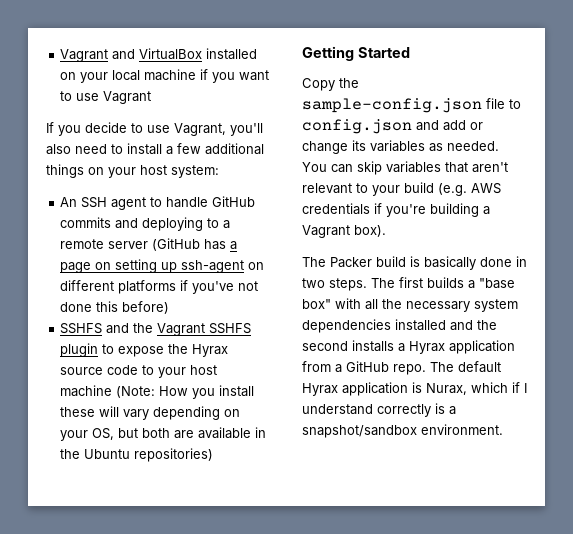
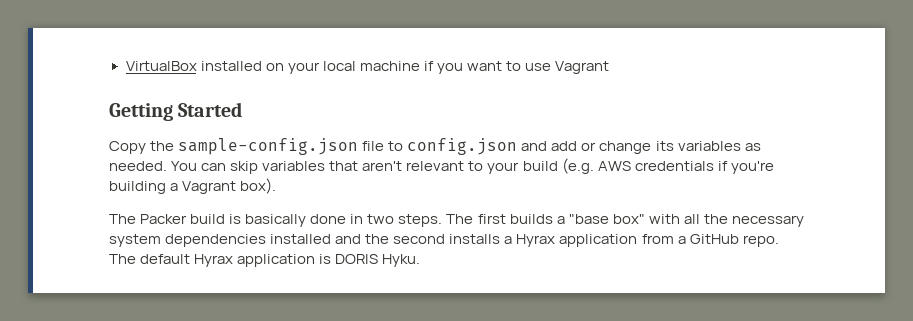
[60,49,136,62] Vagrant and -> (125, 66) none
[46,122,263,136] [46,143,264,155] [46,164,219,178] [60,196,256,210] [60,217,231,231] [60,238,238,251] [60,259,265,273] [60,280,259,294] [60,301,170,314] [60,323,252,336] [60,343,229,357] [60,365,218,378] [60,385,255,399] [60,406,241,420] [60,427,267,441] [60,448,214,462] // If you decide to use Vagrant, you'll also need to install a few additional things on your host system: // An SSH agent to handle GitHub commits and deploying to a remote server (GitHub has a page on setting up ssh-agent on different platforms if you've not done this before) // SSHFS and the Vagrant SSHFS plugin to expose the Hyrax source code to your host machine (Note: How you install these will vary depending on your OS, but both are available in the Ubuntu repositories) -> (610, 67) none
[426,382,527,395] [302,403,456,417] [302,424,503,438] Nurax, which if I understand correctly is a snapshot/sandbox environment. -> [335,254,421,267] DORIS Hyku.

